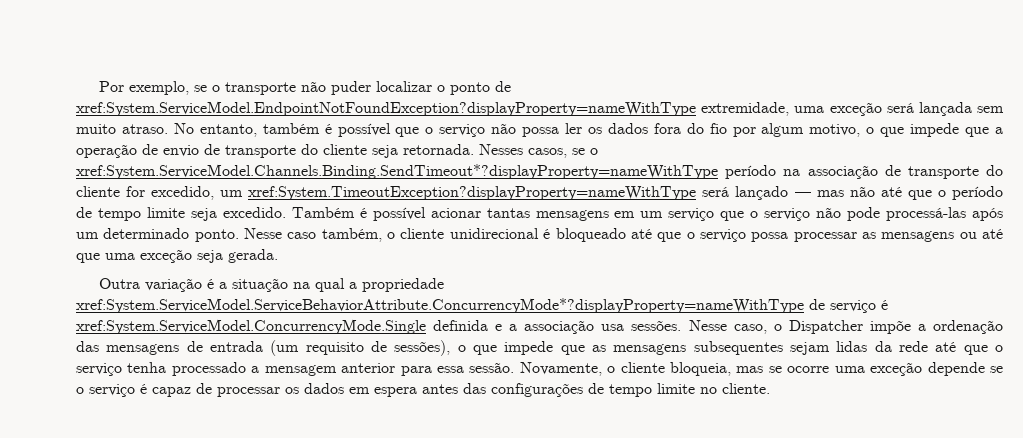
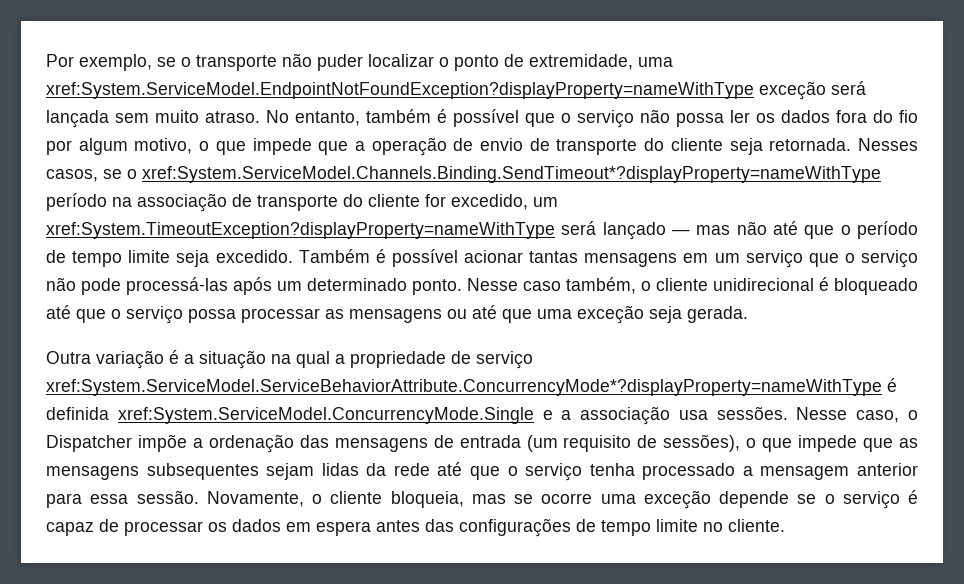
[76,101,696,116] xref:System.ServiceModel.EndpointNotFoundException?displayProperty=nameWithType -> (524, 60) none
(825, 109) none -> [46,82,754,99] xref:System.ServiceModel.EndpointNotFoundException?displayProperty=nameWithType
[76,298,804,313] xref:System.ServiceModel.ServiceBehaviorAttribute.ConcurrencyMode*?displayProperty=nameWithType -> (446, 359) none
[881,300,888,310] [76,319,489,334] é xref:System.ServiceModel.ConcurrencyMode.Single definida -> [46,378,897,396] [46,407,534,424] xref:System.ServiceModel.ServiceBehaviorAttribute.ConcurrencyMode*?displayProperty=nameWithType é definida xref:System.ServiceModel.ConcurrencyMode.Single

